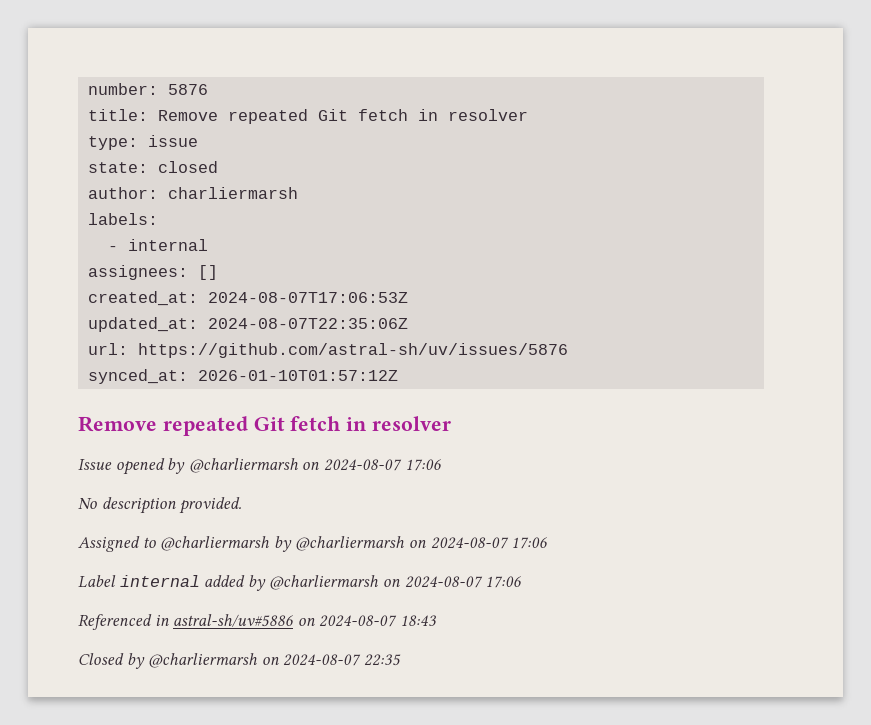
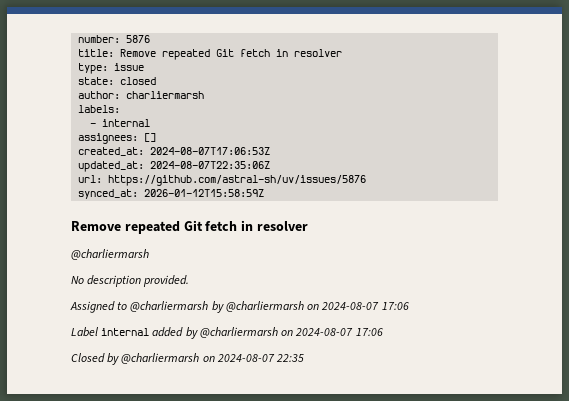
[198,370,399,381] [78,416,452,436] [78,458,442,475] 2026-01-10T01:57:12Z // Remove repeated Git fetch in resolver // Issue opened by @charliermarsh on 2024-08-07 17:06 -> [144,189,265,197] [71,220,308,234] [71,249,149,260] 2026-01-12T15:58:59Z // Remove repeated Git fetch in resolver // @charliermarsh
[78,614,437,630] // Referenced in astral-sh/uv#5886 on 2024-08-07 18:43 -> (383, 332) none

